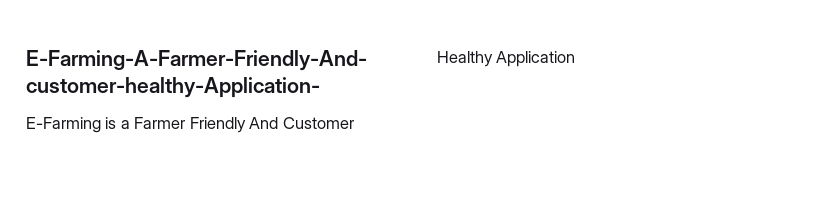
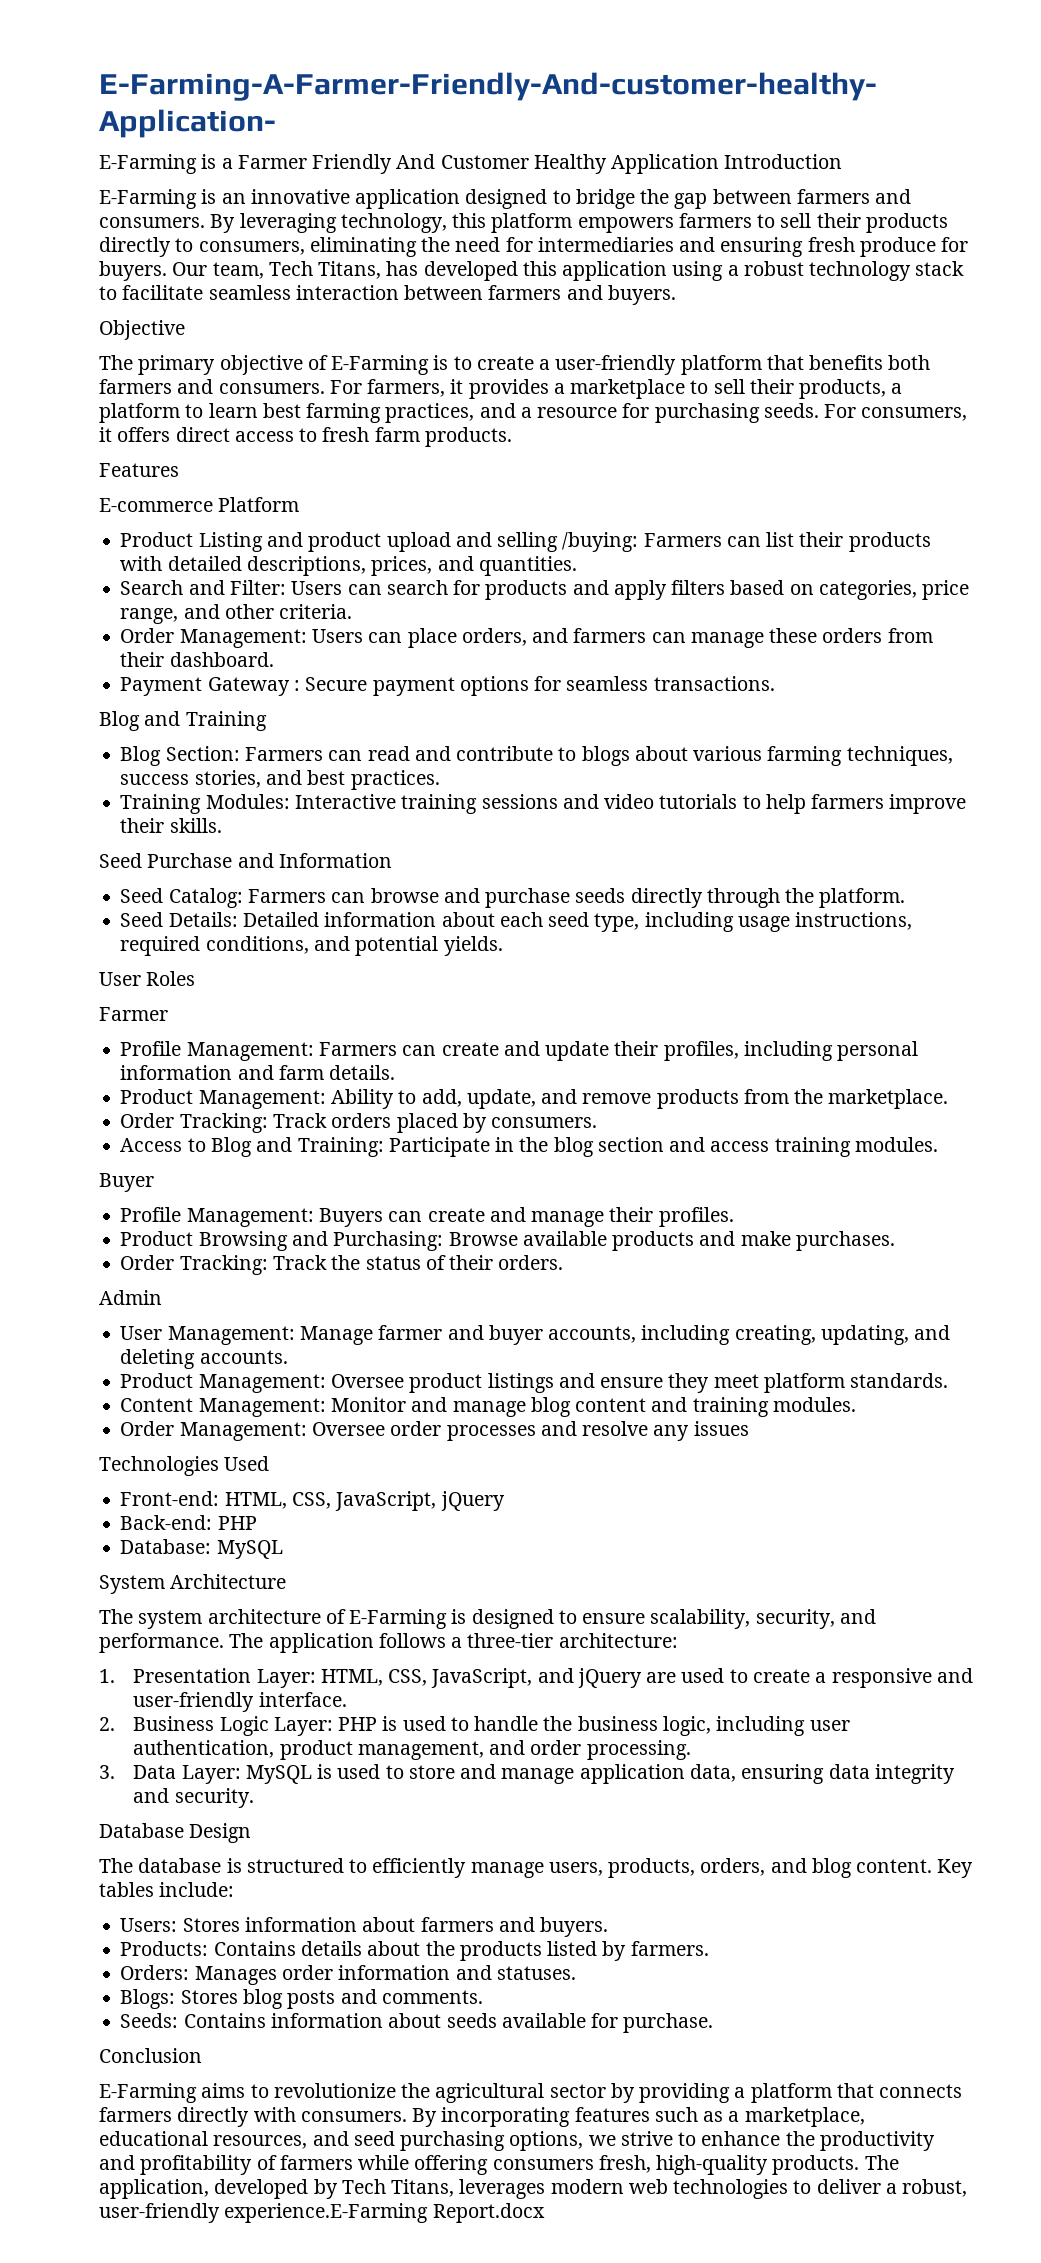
(576, 59) none -> [724,154,843,169] [99,189,912,209] [99,213,948,233] [99,237,969,257] [99,261,965,281] [99,285,676,305] [99,320,185,340] [99,355,931,375] [99,379,903,399] [99,403,968,423] [99,427,512,447] [99,463,179,477] [99,497,300,512] [120,532,931,552] [120,556,577,576] [120,580,970,600] [120,604,353,624] [120,628,933,648] [120,652,274,667] [120,676,775,696] [99,711,267,731] [120,746,953,766] [120,770,440,790] [120,794,967,814] [120,818,222,833] [99,853,392,868] [120,888,906,908] [120,912,913,932] [120,936,503,956] [99,971,196,986] [99,1007,168,1021] [120,1041,919,1061] [120,1065,396,1080] [120,1089,949,1109] [120,1113,598,1133] [120,1137,938,1157] [99,1173,154,1192] [120,1207,734,1227] [120,1231,895,1251] [120,1255,564,1275] [99,1290,162,1305] [120,1325,951,1345] [120,1349,288,1369] [120,1373,949,1393] [120,1397,856,1417] [120,1421,749,1441] [99,1456,270,1476] [120,1491,505,1511] [120,1515,257,1530] [120,1539,283,1559] [99,1574,287,1594] [99,1609,876,1629] [99,1633,678,1653] [99,1668,973,1688] [133,1692,347,1712] [99,1716,850,1736] [133,1740,691,1760] [99,1764,955,1784] [133,1788,254,1808] [99,1823,252,1843] [99,1858,974,1878] [99,1882,235,1897] [120,1917,609,1937] [120,1941,709,1961] [120,1965,576,1985] [120,1989,483,2009] [120,2013,714,2033] [99,2048,202,2063] [99,2083,963,2103] [99,2107,865,2127] [99,2131,935,2151] [99,2155,899,2175] [99,2179,968,2199] [99,2203,545,2223] Introduction // E-Farming is an innovative application designed to bridge the gap between farmers and consumers. By leveraging technology, this platform empowers farmers to sell their products directly to consumers, eliminating the need for intermediaries and ensuring fresh produce for buyers. Our team, Tech Titans, has developed this application using a robust technology stack to facilitate seamless interaction between farmers and buyers. // Objective // The primary objective of E-Farming is to create a user-friendly platform that benefits both farmers and consumers. For farmers, it provides a marketplace to sell their products, a platform to learn best farming practices, and a resource for purchasing seeds. For consumers, it offers direct access to fresh farm products. // Features // E-commerce Platform // Product Listing and product upload and selling /buying: Farmers can list their products with detailed descriptions, prices, and quantities. // Search and Filter: Users can search for products and apply filters based on categories, price range, and other criteria. // Order Management: Users can place orders, and farmers can manage these orders from their dashboard. // Payment Gateway : Secure payment options for seamless transactions. // Blog and Training // Blog Section: Farmers can read and contribute to blogs about various farming techniques, success stories, and best practices. // Training Modules: Interactive training sessions and video tutorials to help farmers improve their skills. // Seed Purchase and Information // Seed Catalog: Farmers can browse and purchase seeds directly through the platform. // Seed Details: Detailed information about each seed type, including usage instructions, required conditions, and potential yields. // User Roles // Farmer // Profile Management: Farmers can create and update their profiles, including personal information and farm details. // Product Management: Ability to add, update, and remove products from the marketplace. // Order Tracking: Track orders placed by consumers. // Access to Blog and Training: Participate in the blog section and access training modules. // Buyer // Profile Management: Buyers can create and manage their profiles. // Product Browsing and Purchasing: Browse available products and make purchases. // Order Tracking: Track the status of their orders. // Admin // User Management: Manage farmer and buyer accounts, including creating, updating, and deleting accounts. // Product Management: Oversee product listings and ensure they meet platform standards. // Content Management: Monitor and manage blog content and training modules. // Order Management: Oversee order processes and resolve any issues // Technologies Used // Front-end: HTML, CSS, JavaScript, jQuery // Back-end: PHP // Database: MySQL // System Architecture // The system architecture of E-Farming is designed to ensure scalability, security, and performance. The application follows a three-tier architecture: // 1. Presentation Layer: HTML, CSS, JavaScript, and jQuery are used to create a responsive and user-friendly interface. // 2. Business Logic Layer: PHP is used to handle the business logic, including user authentication, product management, and order processing. // 3. Data Layer: MySQL is used to store and manage application data, ensuring data integrity and security. // Database Design // The database is structured to efficiently manage users, products, orders, and blog content. Key tables include: // Users: Stores information about farmers and buyers. // Products: Contains details about the products listed by farmers. // Orders: Manages order information and statuses. // Blogs: Stores blog posts and comments. // Seeds: Contains information about seeds available for purchase. // Conclusion // E-Farming aims to revolutionize the agricultural sector by providing a platform that connects farmers directly with consumers. By incorporating features such as a marketplace, educational resources, and seed purchasing options, we strive to enhance the productivity and profitability of farmers while offering consumers fresh, high-quality products. The application, developed by Tech Titans, leverages modern web technologies to deliver a robust, user-friendly experience.E-Farming Report.docx

